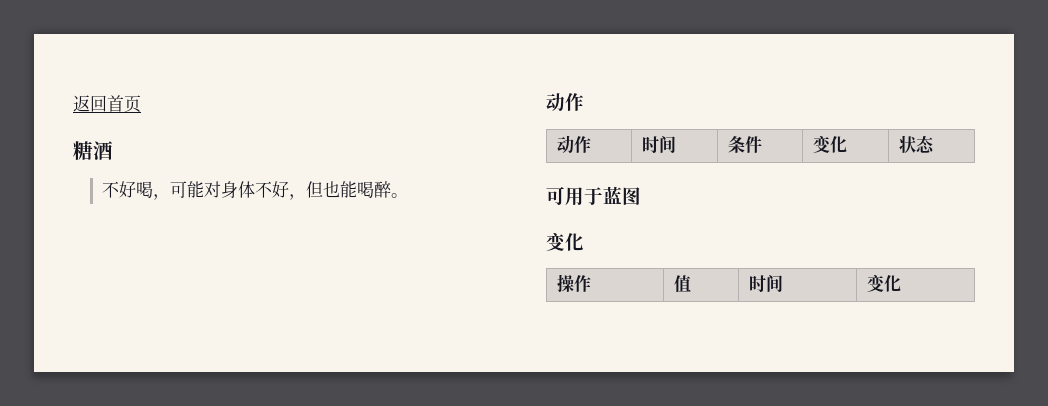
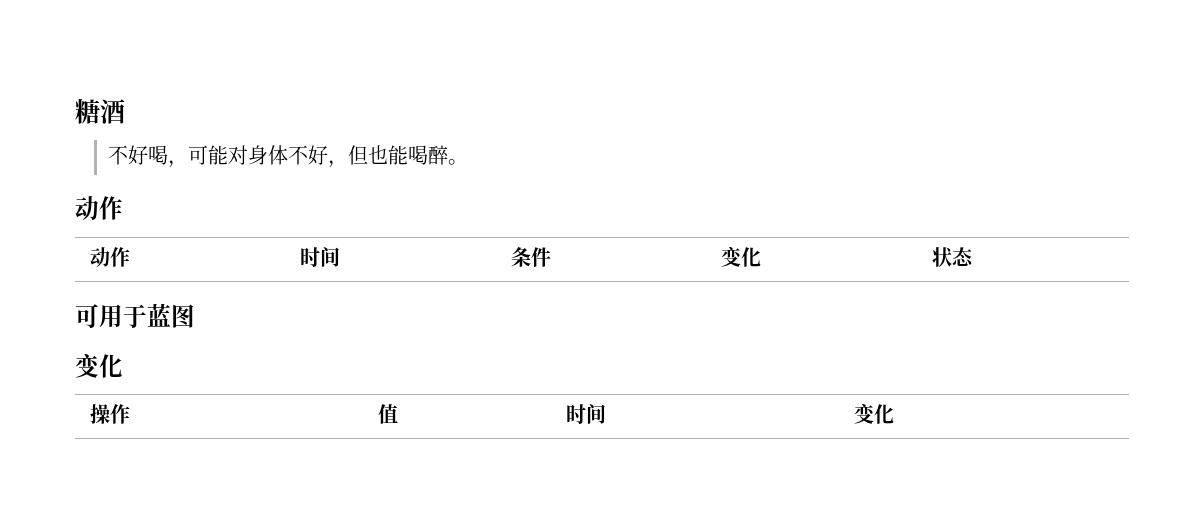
[73,95,141,113] 返回首页 // -> (75, 111) none

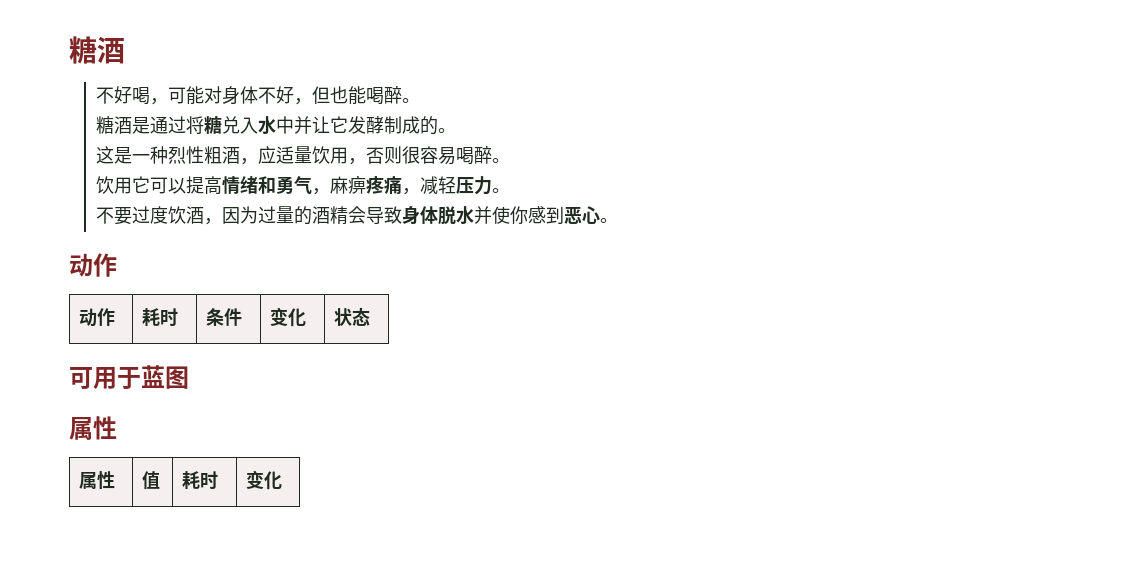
(469, 162) none -> [96,116,457,135] [96,146,511,165] [96,176,511,195] [96,206,619,225] // 糖酒是通过将糖兑入水中并让它发酵制成的。 // 这是一种烈性粗酒，应适量饮用，否则很容易喝醉。 // 饮用它可以提高情绪和勇气，麻痹疼痛，减轻压力。 // 不要过度饮酒，因为过量的酒精会导致身体脱水并使你感到恶心。
[299,247,340,267] 时间 -> [142,308,179,327] 耗时
[75,353,123,378] [89,404,130,424] 变化 // 操作 -> [69,416,117,440] [79,471,116,489] 属性 // 属性
[565,404,606,424] 时间 -> [182,471,219,490] 耗时

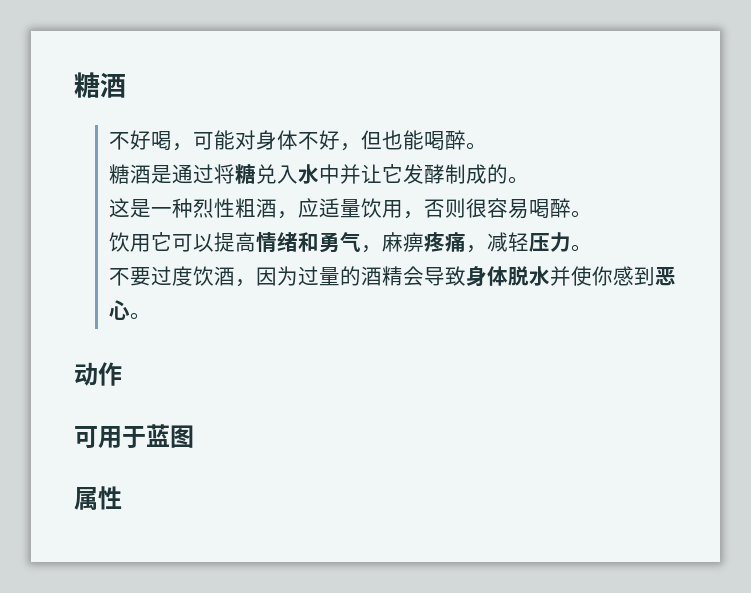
[79,308,116,327] [142,308,179,327] [206,308,243,326] [270,307,307,327] [334,307,371,326] // 动作 | 耗时 | 条件 | 变化 | 状态 -> (122, 374) none
[79,471,116,489] [142,471,161,490] [182,471,219,490] [246,470,283,490] // 属性 | 值 | 耗时 | 变化 -> (122, 498) none

